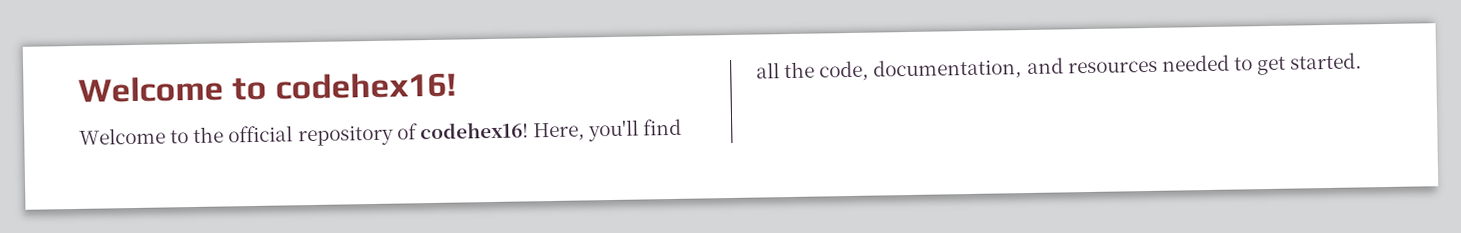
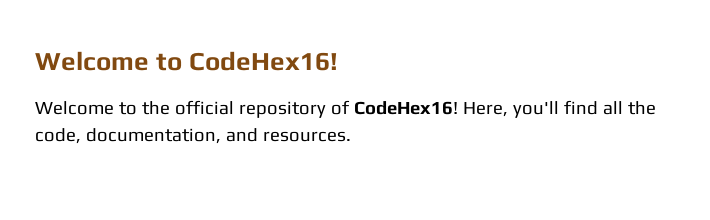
[78,71,458,103] Welcome to codehex16! -> [35,51,339,71] Welcome to CodeHex16!
[419,121,529,140] codehex16! -> [353,101,458,115] CodeHex16!
[1067,52,1363,76] resources needed to get started. -> [262,131,351,142] resources.

